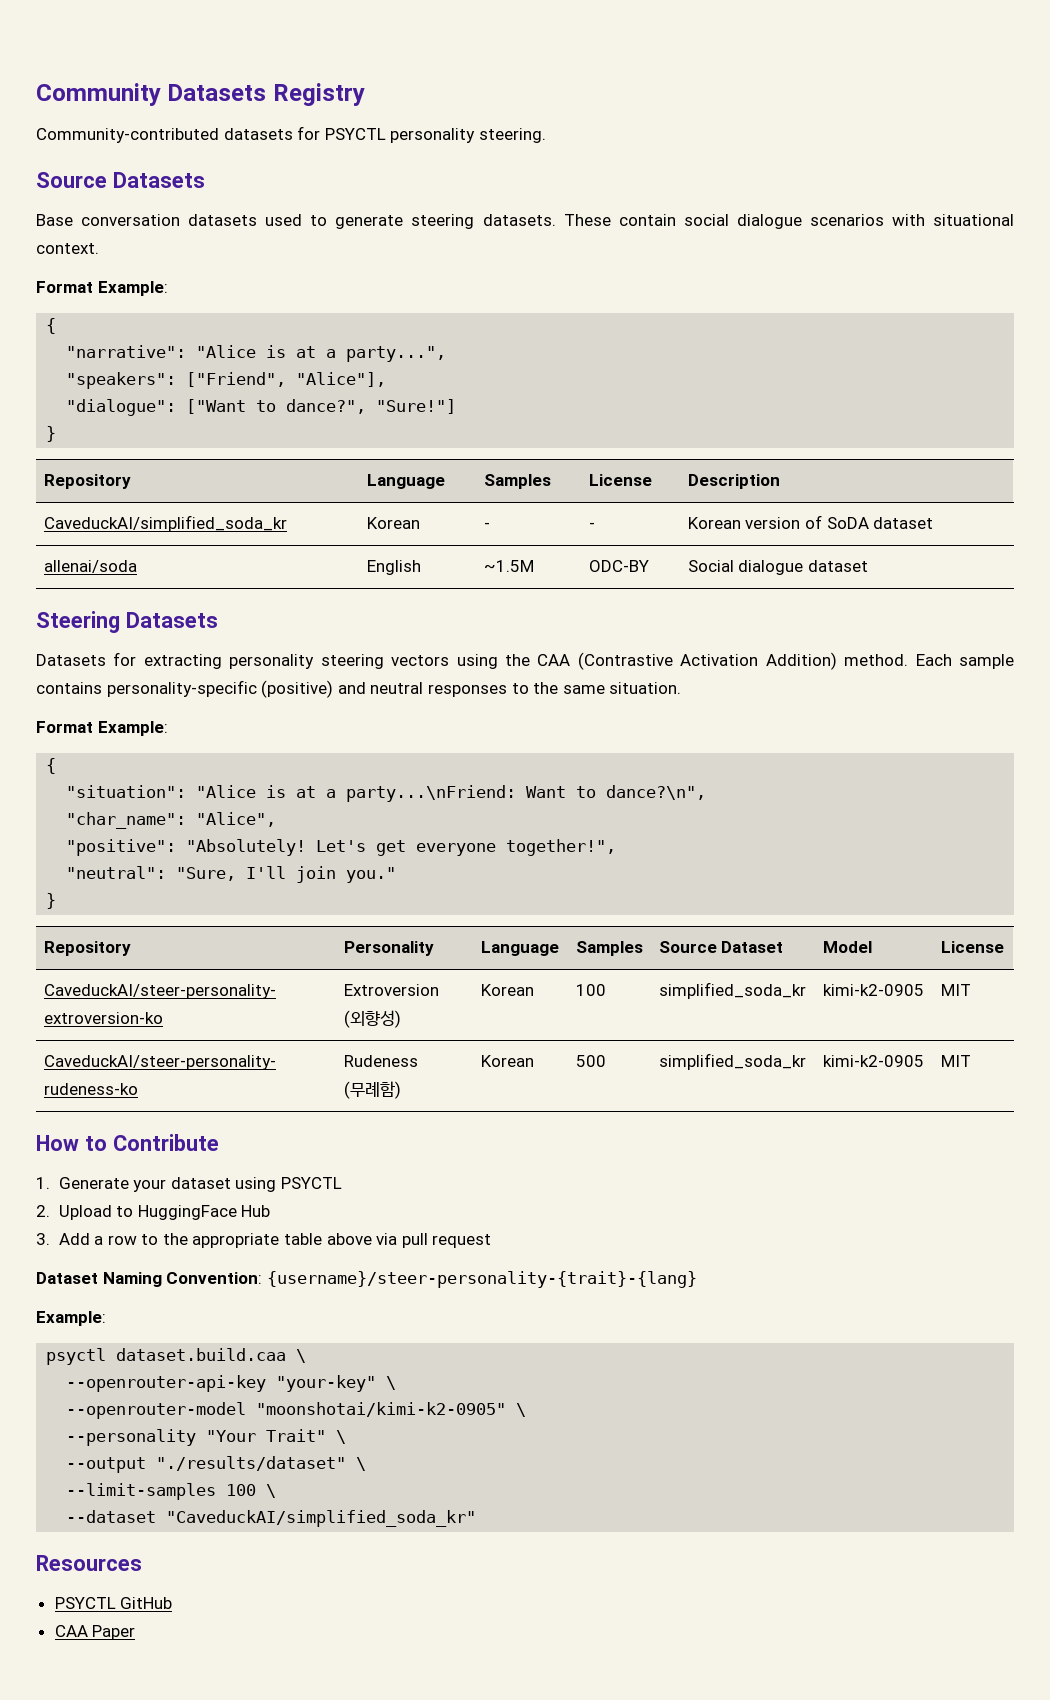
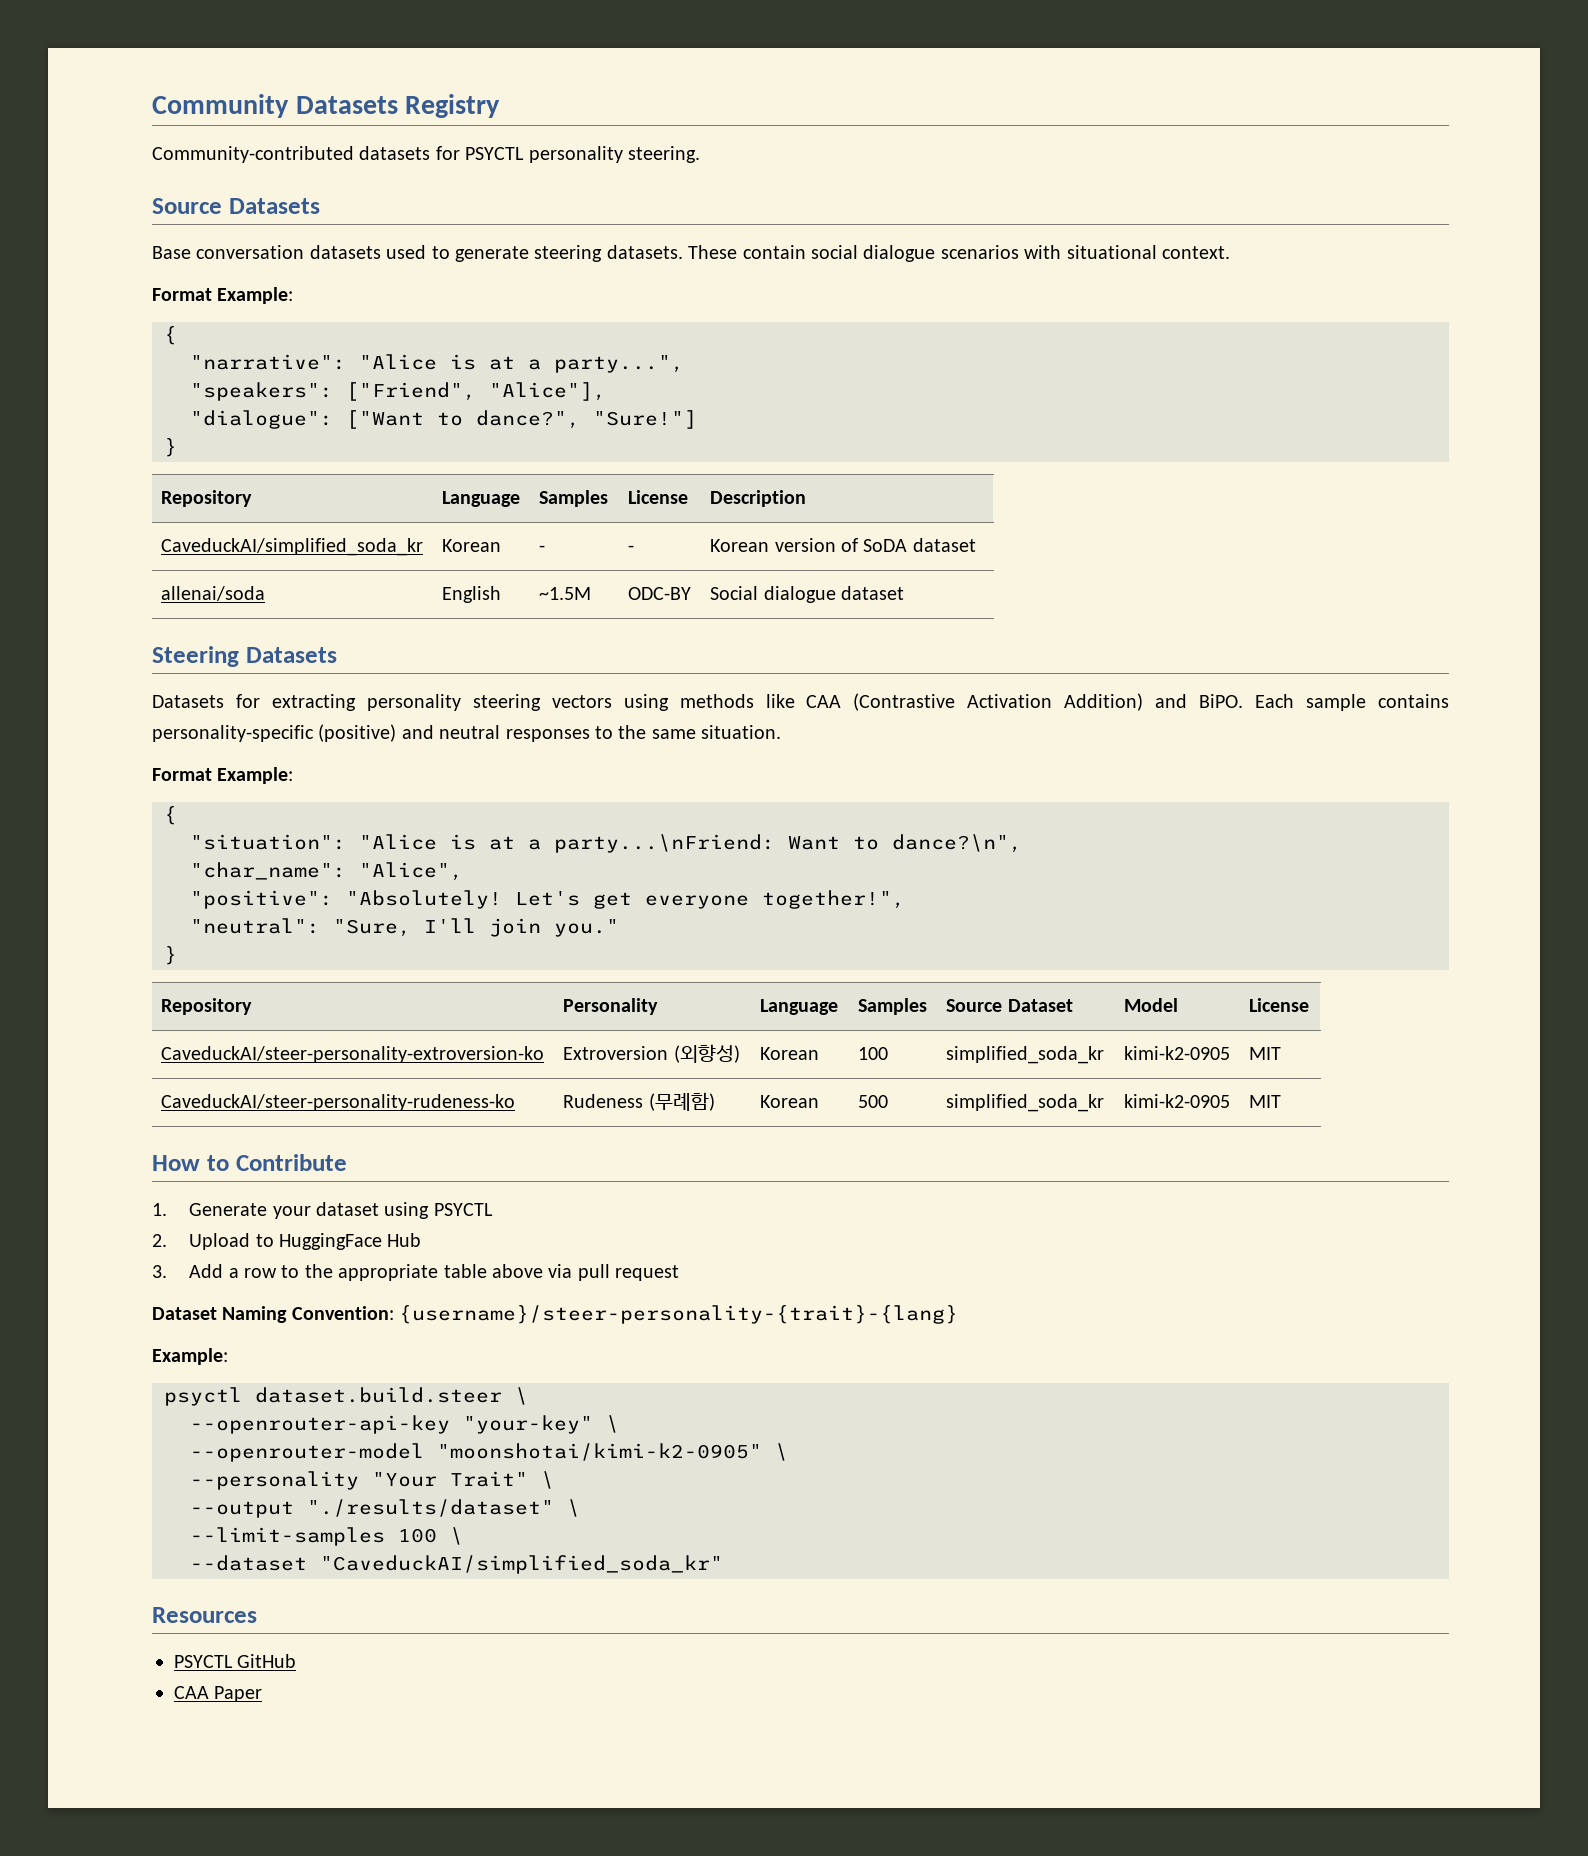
[505,654,530,666] the -> [679,694,795,708] methods like
[844,654,909,666] method. -> [1155,694,1244,708] and BiPO.
[116,1348,287,1361] dataset.build.caa -> [255,1387,502,1403] dataset.build.steer

